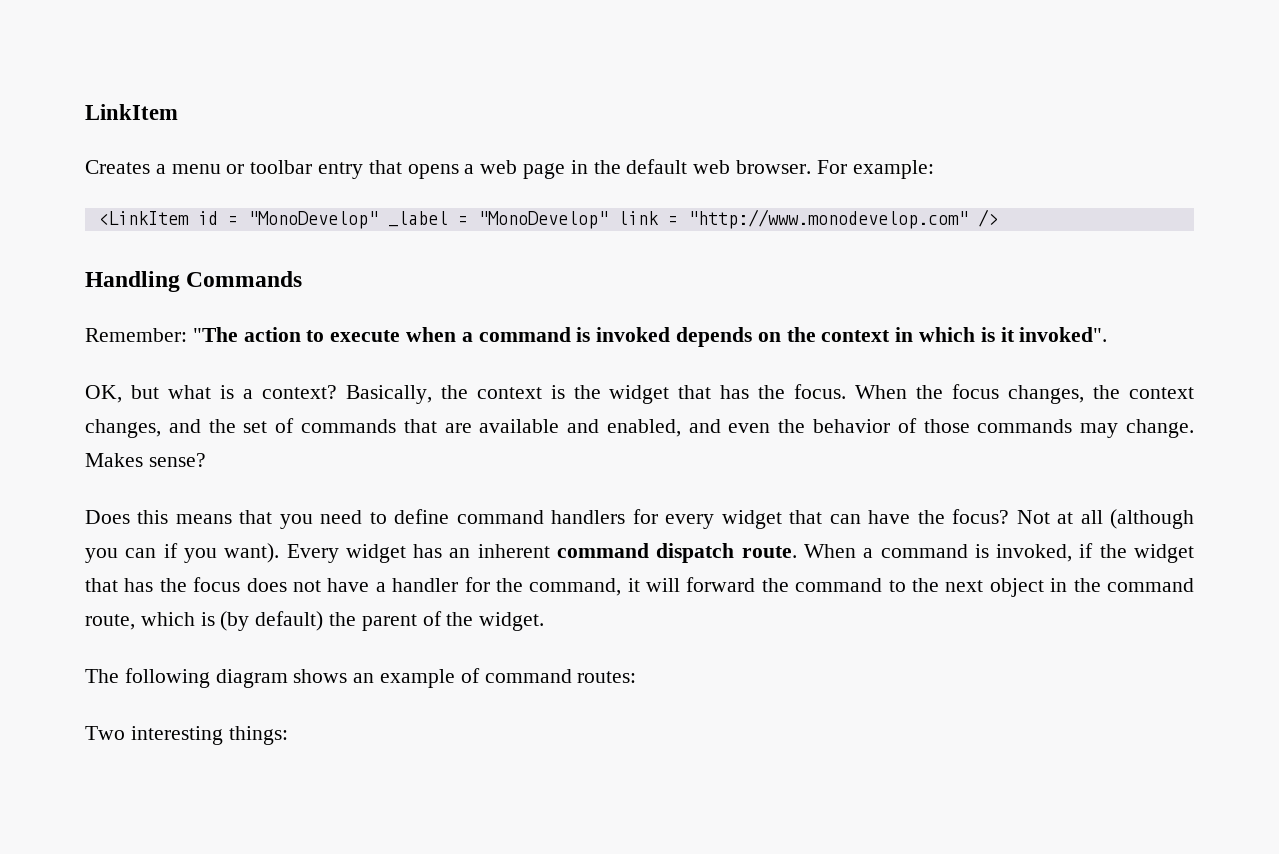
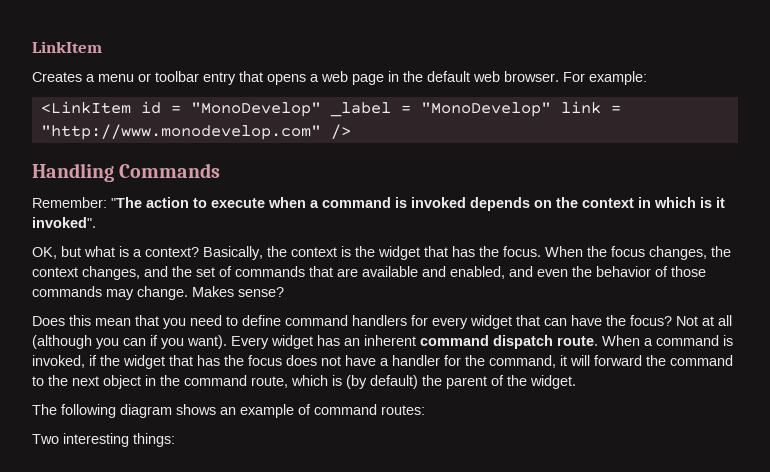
[175,514,232,524] means -> [95,318,131,326] mean

